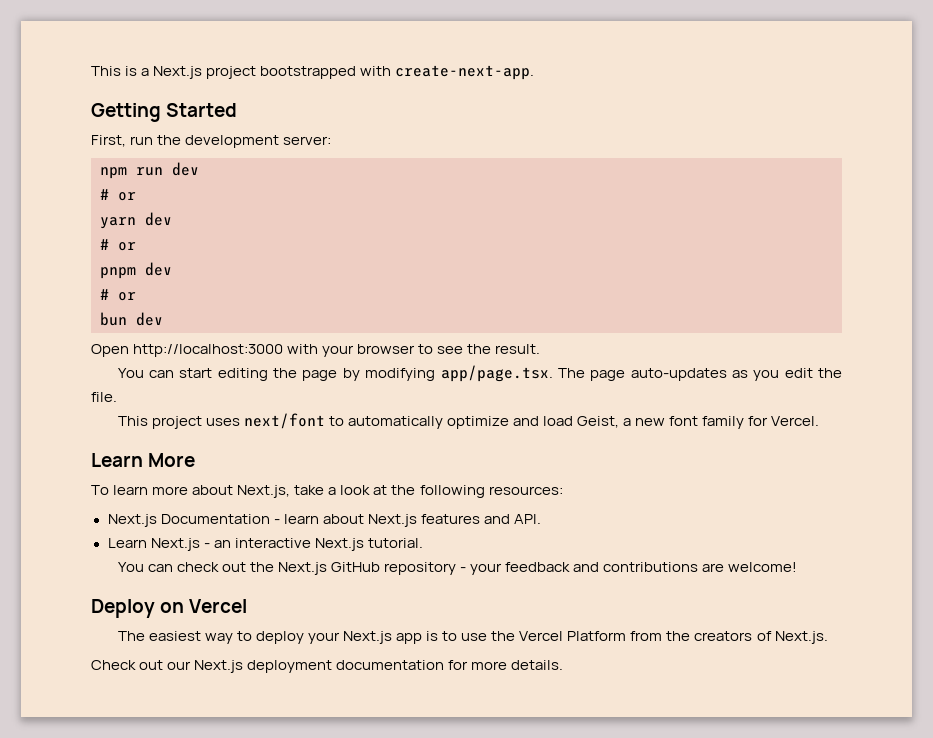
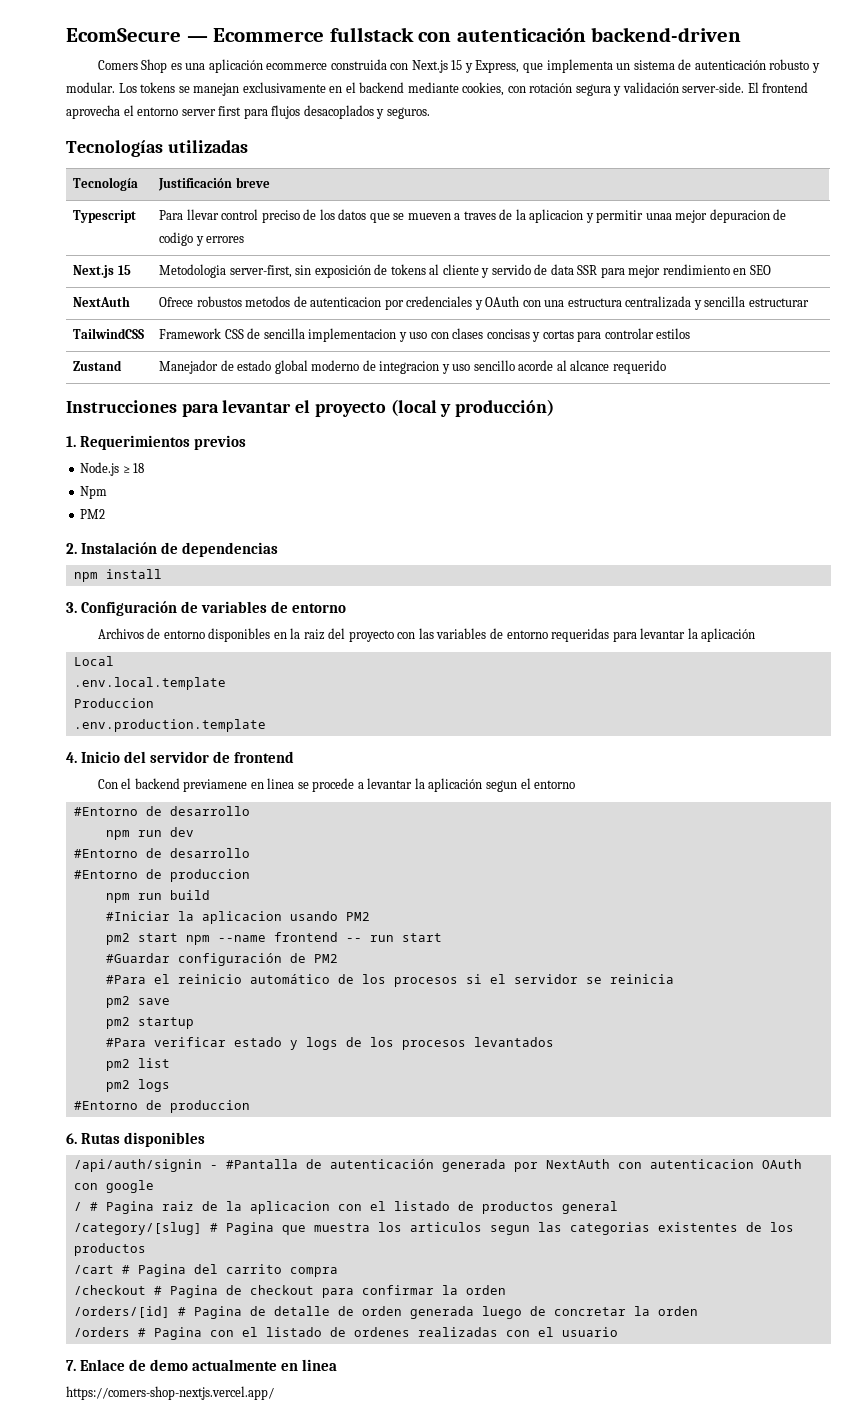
[91,65,535,80] [91,103,238,122] [91,135,332,148] [100,162,199,179] [100,189,136,201] [100,212,172,229] [100,239,136,251] [100,262,172,279] [100,289,136,301] [100,312,163,326] [91,344,541,357] [117,365,842,382] [91,392,117,402] [117,413,820,429] [91,453,196,467] [91,485,563,498] [107,514,541,527] [107,538,423,551] [117,562,798,575] [91,599,248,618] [117,631,828,644] [91,660,564,673] This is a Next.js project bootstrapped with create-next-app. // Getting Started // First, run the development server: // npm run dev // # or // yarn dev // # or // pnpm dev // # or // bun dev // Open http://localhost:3000 with your browser to see the result. // You can start editing the page by modifying app/page.tsx. The page auto-updates as you edit the file. // This project uses next/font to automatically optimize and load Geist, a new font family for Vercel. // Learn More // To learn more about Next.js, take a look at the following resources: // Next.js Documentation - learn about Next.js features and API. // Learn Next.js - an interactive Next.js tutorial. // You can check out the Next.js GitHub repository - your feedback and contributions are welcome! // Deploy on Vercel // The easiest way to deploy your Next.js app is to use the Vercel Platform from the creators of Next.js. // Check out our Next.js deployment documentation for more details. -> [66,27,742,42] [97,59,820,73] [66,82,809,96] [66,105,430,119] [66,140,248,157] [73,177,139,191] [158,177,270,191] [73,210,137,223] [159,209,787,223] [159,232,245,246] [73,265,131,278] [159,264,771,278] [73,296,131,307] [159,296,809,310] [73,328,145,339] [159,328,691,342] [73,360,123,371] [159,360,666,374] [66,399,555,417] [66,435,247,450] [80,462,145,476] [80,486,108,499] [80,509,106,519] [66,542,279,557] [73,569,162,582] [66,601,347,616] [97,628,756,642] [73,656,114,666] [73,677,226,690] [73,698,154,708] [73,719,266,732] [66,751,295,763] [97,778,576,792] [73,806,250,816] [105,827,194,840] [73,848,250,858] [73,869,250,882] [105,890,210,903] [105,911,370,924] [105,932,442,945] [105,953,338,966] [105,974,674,987] [105,996,170,1008] [105,1017,194,1029] [105,1037,554,1050] [105,1058,170,1071] [105,1079,170,1092] [73,1100,250,1113] [66,1132,206,1147] [73,1159,802,1172] [73,1180,154,1193] [73,1201,618,1214] [73,1222,794,1235] [73,1243,146,1256] [73,1264,338,1277] [73,1285,506,1298] [73,1306,698,1319] [73,1327,618,1340] [66,1359,338,1371] [66,1386,274,1400] EcomSecure — Ecommerce fullstack con autenticación backend-driven // Comers Shop es una aplicación ecommerce construida con Next.js 15 y Express, que implementa un sistema de autenticación robusto y modular. Los tokens se manejan exclusivamente en el backend mediante cookies, con rotación segura y validación server-side. El frontend aprovecha el entorno server first para flujos desacoplados y seguros. // Tecnologías utilizadas // Tecnología | Justificación breve // Typescript | Para llevar control preciso de los datos que se mueven a traves de la aplicacion y permitir unaa mejor depuracion de codigo y errores // Next.js 15 | Metodologia server-first, sin exposición de tokens al cliente y servido de data SSR para mejor rendimiento en SEO // NextAuth | Ofrece robustos metodos de autenticacion por credenciales y OAuth con una estructura centralizada y sencilla estructurar // TailwindCSS | Framework CSS de sencilla implementacion y uso con clases concisas y cortas para controlar estilos // Zustand | Manejador de estado global moderno de integracion y uso sencillo acorde al alcance requerido // Instrucciones para levantar el proyecto (local y producción) // 1. Requerimientos previos // Node.js ≥ 18 // Npm // PM2 // 2. Instalación de dependencias // npm install // 3. Configuración de variables de entorno // Archivos de entorno disponibles en la raiz del proyecto con las variables de entorno requeridas para levantar la aplicación // Local // .env.local.template // Produccion // .env.production.template // 4. Inicio del servidor de frontend // Con el backend previamene en linea se procede a levantar la aplicación segun el entorno // #Entorno de desarrollo // npm run dev // #Entorno de desarrollo // #Entorno de produccion // npm run build // #Iniciar la aplicacion usando PM2 // pm2 start npm --name frontend -- run start // #Guardar configuración de PM2 // #Para el reinicio automático de los procesos si el servidor se reinicia // pm2 save // pm2 startup // #Para verificar estado y logs de los procesos levantados // pm2 list // pm2 logs // #Entorno de produccion // 6. Rutas disponibles // /api/auth/signin - #Pantalla de autenticación generada por NextAuth con autenticacion OAuth con google // / # Pagina raiz de la aplicacion con el listado de productos general // /category/[slug] # Pagina que muestra los articulos segun las categorias existentes de los productos // /cart # Pagina del carrito compra // /checkout # Pagina de checkout para confirmar la orden // /orders/[id] # Pagina de detalle de orden generada luego de concretar la orden // /orders # Pagina con el listado de ordenes realizadas con el usuario // 7. Enlace de demo actualmente en linea // https://comers-shop-nextjs.vercel.app/

